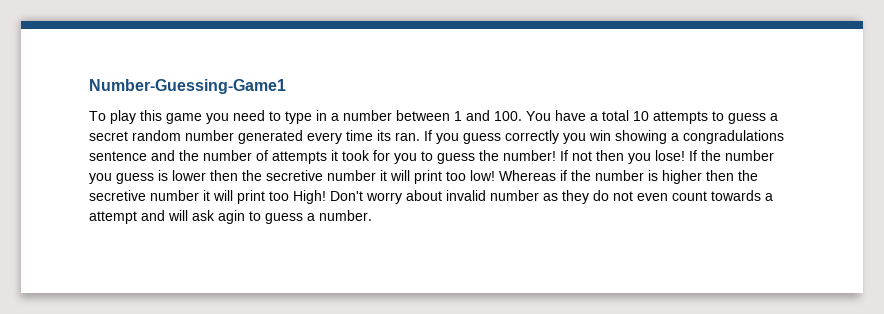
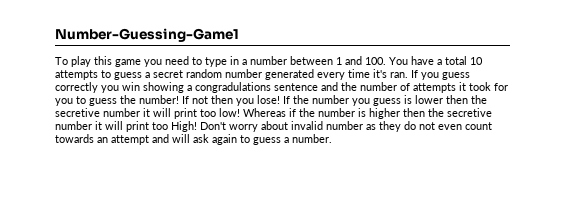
[377,130,391,141] its -> [373,69,387,78] it's
[765,193,773,201] a -> [97,137,108,143] an
[218,210,245,224] agin -> [212,134,237,145] again

